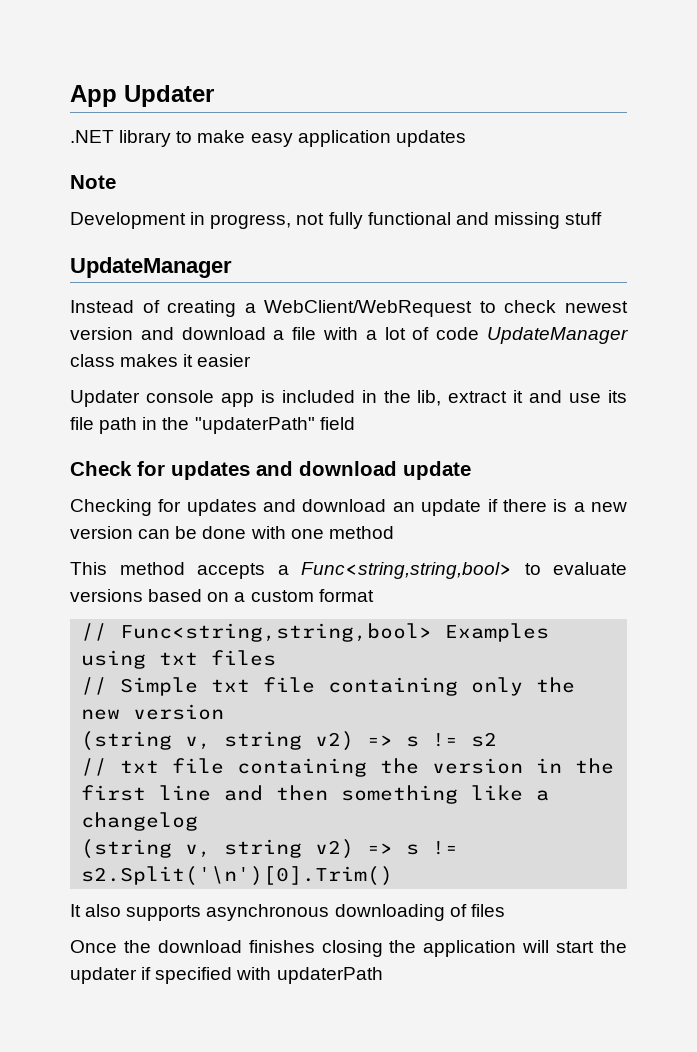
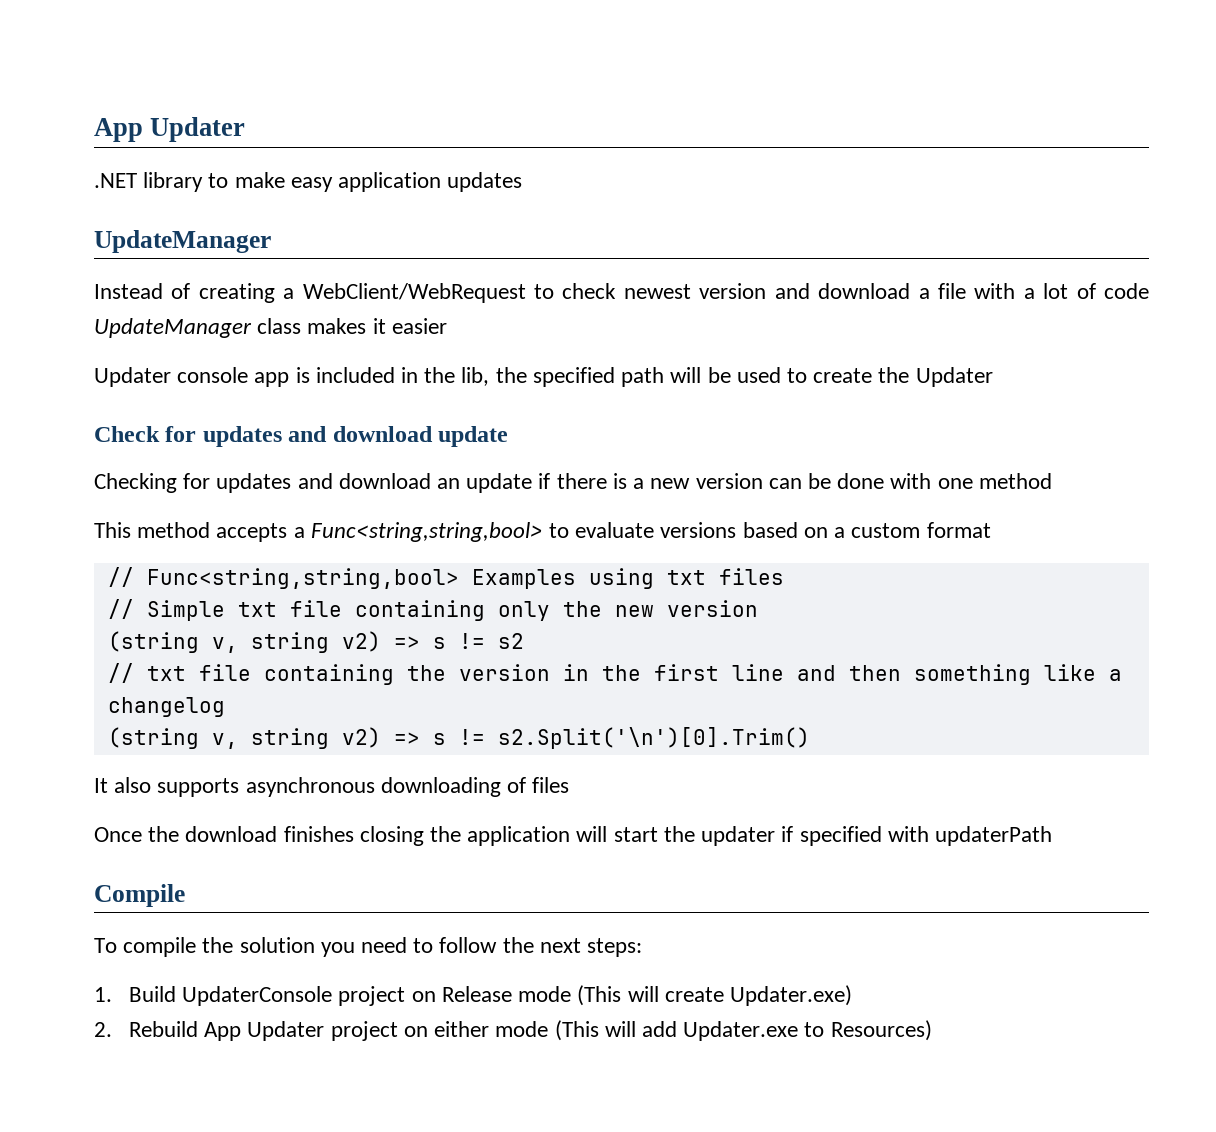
[70,175,116,189] [70,212,603,229] // Note // Development in progress, not fully functional and missing stuff -> (523, 182) none
[448,390,628,403] [70,417,355,434] extract it and use its file path in the "updaterPath" field -> [495,367,993,387] the specified path will be used to create the Updater
(383, 975) none -> [94,884,185,907] [94,937,643,957] [94,985,852,1006] [94,1020,932,1041] // Compile // To compile the solution you need to follow the next steps: // 1. Build UpdaterConsole project on Release mode (This will create Updater.exe) // 2. Rebuild App Updater project on either mode (This will add Updater.exe to Resources)

